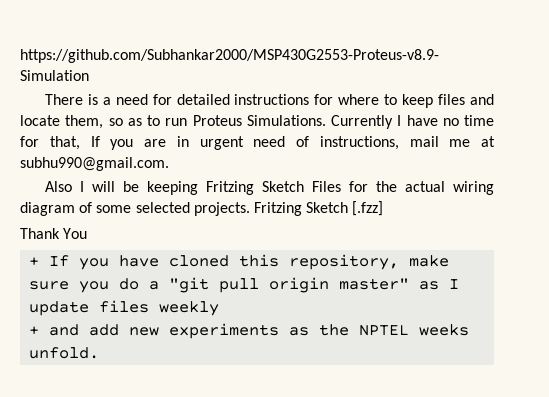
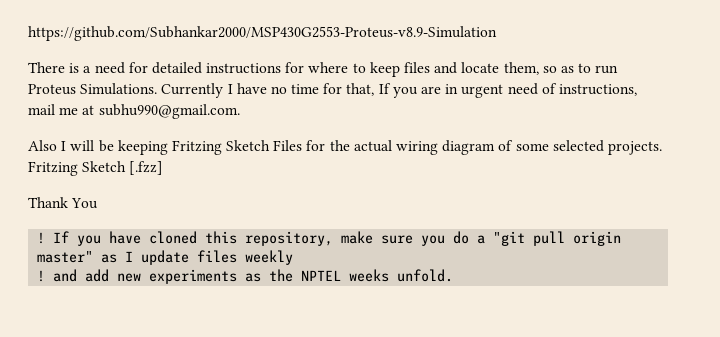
[29,257,40,266] + -> [37,232,46,244] !
[29,326,40,335] + -> [37,270,46,282] !

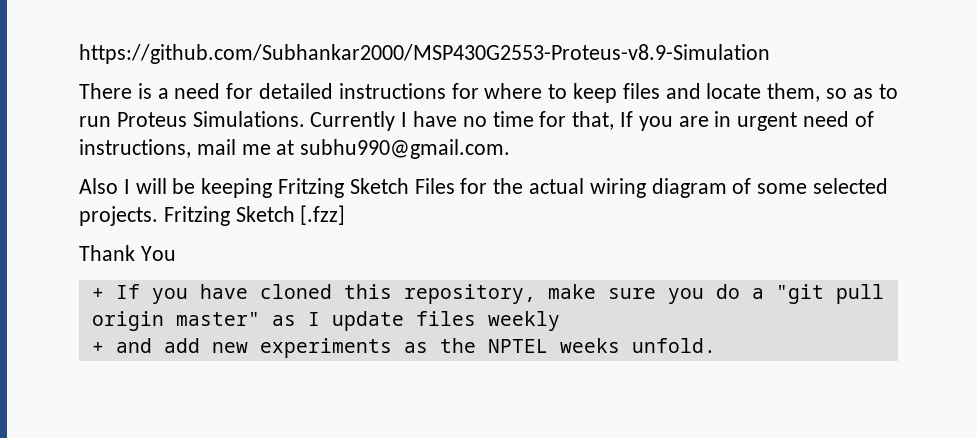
[37,232,46,244] ! -> [91,288,104,299] +
[37,270,46,282] ! -> [91,342,104,353] +

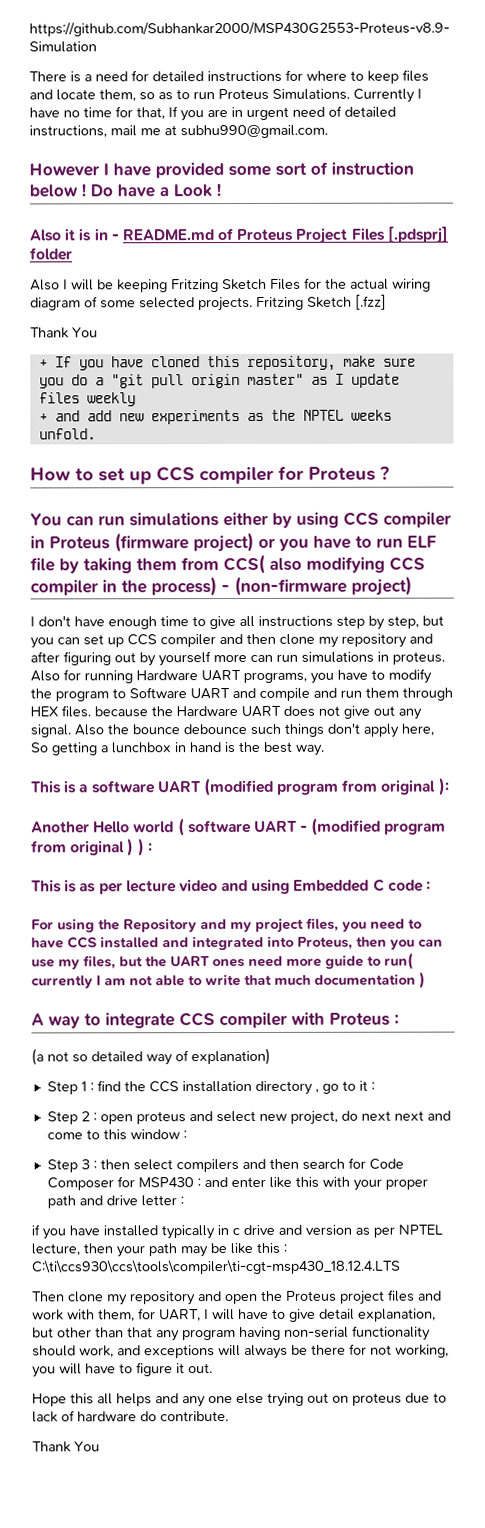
(874, 119) none -> [344,106,396,118] detailed
(511, 149) none -> [29,161,414,179] [29,183,221,198] [29,226,449,244] [30,247,73,261] // However I have provided some sort of instruction below ! Do have a Look ! // Also it is in - README.md of Proteus Project Files [.pdsprj] folder
(716, 345) none -> [30,465,390,485] [30,511,452,528] [30,531,437,553] [30,553,425,575] [30,575,412,597] [30,615,444,630] [30,633,433,649] [30,651,445,667] [30,668,432,684] [30,687,453,702] [30,705,422,720] [30,722,434,738] [30,741,324,756] [31,777,450,797] [31,817,447,837] [31,838,153,857] [31,878,432,895] [31,917,422,933] [31,935,443,951] [31,952,413,970] [31,971,425,989] [31,1011,399,1029] [31,1047,271,1066] [46,1080,375,1095] [46,1110,451,1125] [46,1129,187,1141] [46,1157,404,1173] [46,1176,428,1191] [46,1195,184,1209] [31,1224,443,1240] [31,1242,287,1258] [31,1259,400,1275] [32,1289,442,1306] [32,1308,436,1322] [32,1325,431,1342] [32,1343,449,1359] [32,1362,213,1378] [32,1392,447,1408] [32,1410,229,1423] [32,1441,100,1453] // How to set up CCS compiler for Proteus ? // You can run simulations either by using CCS compiler in Proteus (firmware project) or you have to run ELF file by taking them from CCS( also modifying CCS compiler in the process) - (non-firmware project) // I don't have enough time to give all instructions step by step, but you can set up CCS compiler and then clone my repository and after figuring out by yourself more can run simulations in proteus. Also for running Hardware UART programs, you have to modify the program to Software UART and compile and run them through HEX files. because the Hardware UART does not give out any signal. Also the bounce debounce such things don't apply here, So getting a lunchbox in hand is the best way. // This is a software UART (modified program from original ): // Another Hello world ( software UART - (modified program from original ) ) : // This is as per lecture video and using Embedded C code : // For using the Repository and my project files, you need to have CCS installed and integrated into Proteus, then you can use my files, but the UART ones need more guide to run( currently I am not able to write that much documentation ) // A way to integrate CCS compiler with Proteus : // (a not so detailed way of explanation) // Step 1 : find the CCS installation directory , go to it : // Step 2 : open proteus and select new project, do next next and come to this window : // Step 3 : then select compilers and then search for Code Composer for MSP430 : and enter like this with your proper path and drive letter : // if you have installed typically in c drive and version as per NPTEL lecture, then your path may be like this : C:\ti\ccs930\ccs\tools\compiler\ti-cgt-msp430_18.12.4.LTS // Then clone my repository and open the Proteus project files and work with them, for UART, I will have to give detail explanation, but other than that any program having non-serial functionality should work, and exceptions will always be there for not working, you will have to figure it out. // Hope this all helps and any one else trying out on proteus due to lack of hardware do contribute. // Thank You

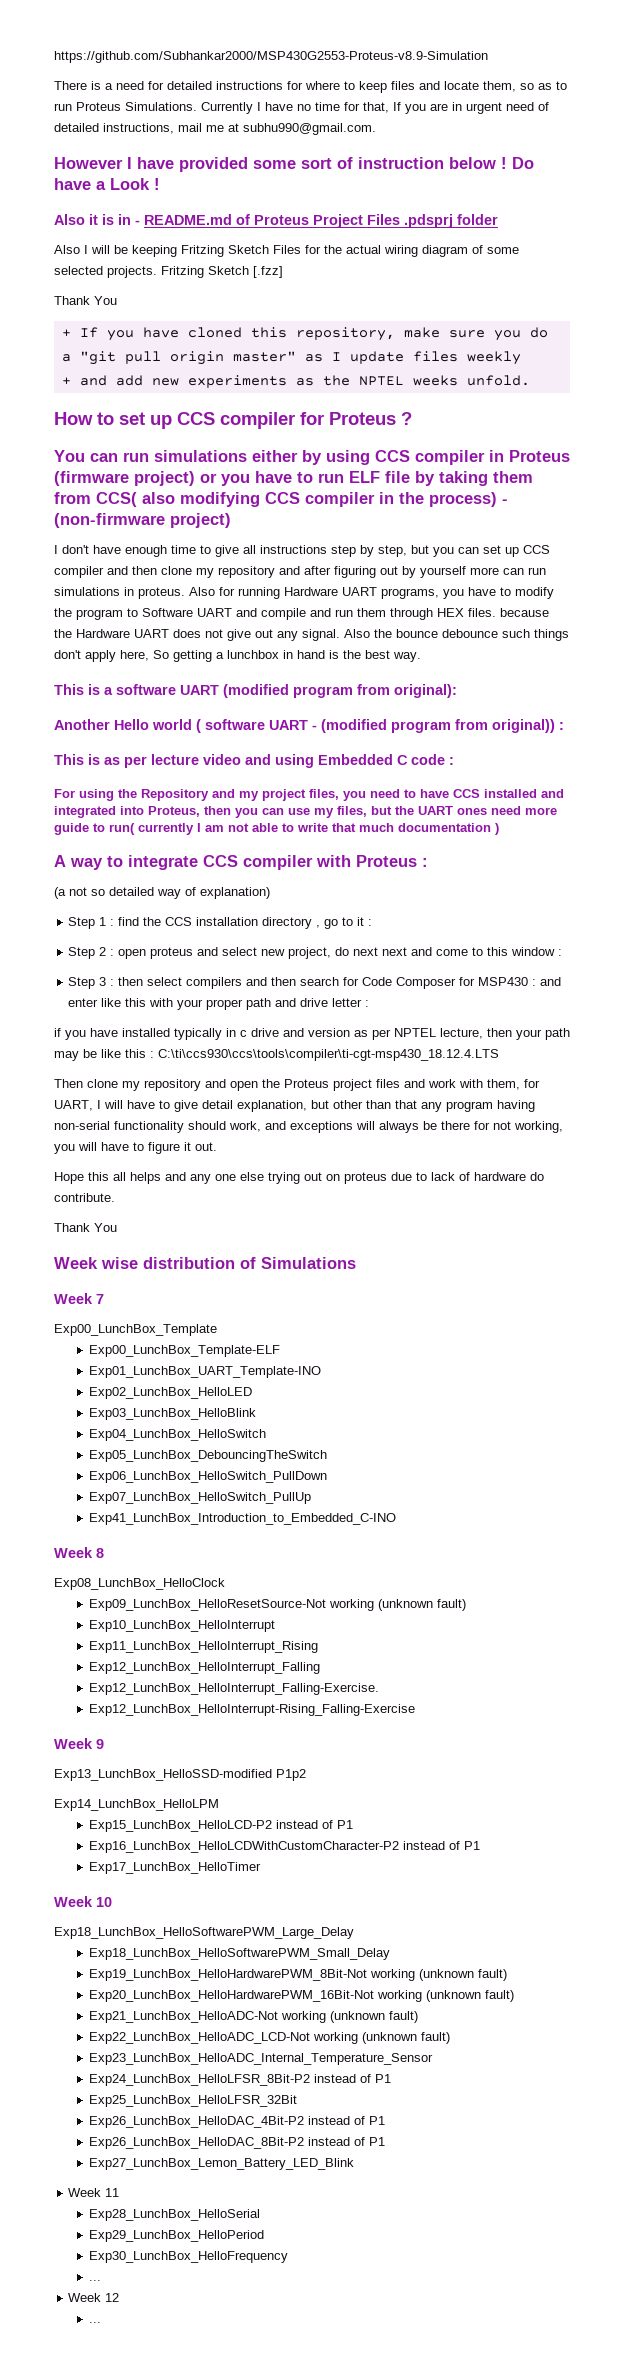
[386,226,449,244] [.pdsprj] -> [404,214,453,228] .pdsprj
[381,777,450,796] original ): -> [394,684,457,698] original):
[70,838,145,857] original ) ) -> [492,719,555,733] original))
(100, 1446) none -> [54,1257,356,1269] [54,1293,104,1304] [54,1324,217,1336] [88,1345,280,1357] [88,1366,321,1378] [88,1387,252,1399] [88,1408,256,1420] [88,1429,266,1441] [88,1450,327,1462] [88,1471,327,1483] [88,1492,311,1504] [88,1513,396,1525] [54,1547,104,1558] [54,1578,225,1590] [88,1599,466,1611] [88,1620,275,1632] [88,1641,318,1653] [88,1662,320,1674] [88,1683,379,1695] [88,1704,415,1716] [54,1738,104,1749] [54,1769,306,1781] [54,1799,219,1811] [88,1820,353,1832] [88,1841,480,1853] [88,1862,261,1874] [54,1896,112,1907] [54,1927,354,1939] [88,1948,390,1960] [88,1969,507,1981] [88,1990,514,2002] [88,2011,418,2023] [88,2032,450,2044] [88,2053,433,2065] [88,2074,391,2086] [88,2095,297,2107] [88,2116,385,2128] [88,2137,385,2149] [88,2158,354,2170] [68,2188,120,2197] [88,2209,260,2221] [88,2230,264,2242] [88,2251,288,2263] [88,2280,101,2281] [68,2293,120,2302] [88,2322,101,2323] // Week wise distribution of Simulations // Week 7 // Exp00_LunchBox_Template // Exp00_LunchBox_Template-ELF // Exp01_LunchBox_UART_Template-INO // Exp02_LunchBox_HelloLED // Exp03_LunchBox_HelloBlink // Exp04_LunchBox_HelloSwitch // Exp05_LunchBox_DebouncingTheSwitch // Exp06_LunchBox_HelloSwitch_PullDown // Exp07_LunchBox_HelloSwitch_PullUp // Exp41_LunchBox_Introduction_to_Embedded_C-INO // Week 8 // Exp08_LunchBox_HelloClock // Exp09_LunchBox_HelloResetSource-Not working (unknown fault) // Exp10_LunchBox_HelloInterrupt // Exp11_LunchBox_HelloInterrupt_Rising // Exp12_LunchBox_HelloInterrupt_Falling // Exp12_LunchBox_HelloInterrupt_Falling-Exercise. // Exp12_LunchBox_HelloInterrupt-Rising_Falling-Exercise // Week 9 // Exp13_LunchBox_HelloSSD-modified P1p2 // Exp14_LunchBox_HelloLPM // Exp15_LunchBox_HelloLCD-P2 instead of P1 // Exp16_LunchBox_HelloLCDWithCustomCharacter-P2 instead of P1 // Exp17_LunchBox_HelloTimer // Week 10 // Exp18_LunchBox_HelloSoftwarePWM_Large_Delay // Exp18_LunchBox_HelloSoftwarePWM_Small_Delay // Exp19_LunchBox_HelloHardwarePWM_8Bit-Not working (unknown fault) // Exp20_LunchBox_HelloHardwarePWM_16Bit-Not working (unknown fault) // Exp21_LunchBox_HelloADC-Not working (unknown fault) // Exp22_LunchBox_HelloADC_LCD-Not working (unknown fault) // Exp23_LunchBox_HelloADC_Internal_Temperature_Sensor // Exp24_LunchBox_HelloLFSR_8Bit-P2 instead of P1 // Exp25_LunchBox_HelloLFSR_32Bit // Exp26_LunchBox_HelloDAC_4Bit-P2 instead of P1 // Exp26_LunchBox_HelloDAC_8Bit-P2 instead of P1 // Exp27_LunchBox_Lemon_Battery_LED_Blink // Week 11 // Exp28_LunchBox_HelloSerial // Exp29_LunchBox_HelloPeriod // Exp30_LunchBox_HelloFrequency // ... // Week 12 // ...

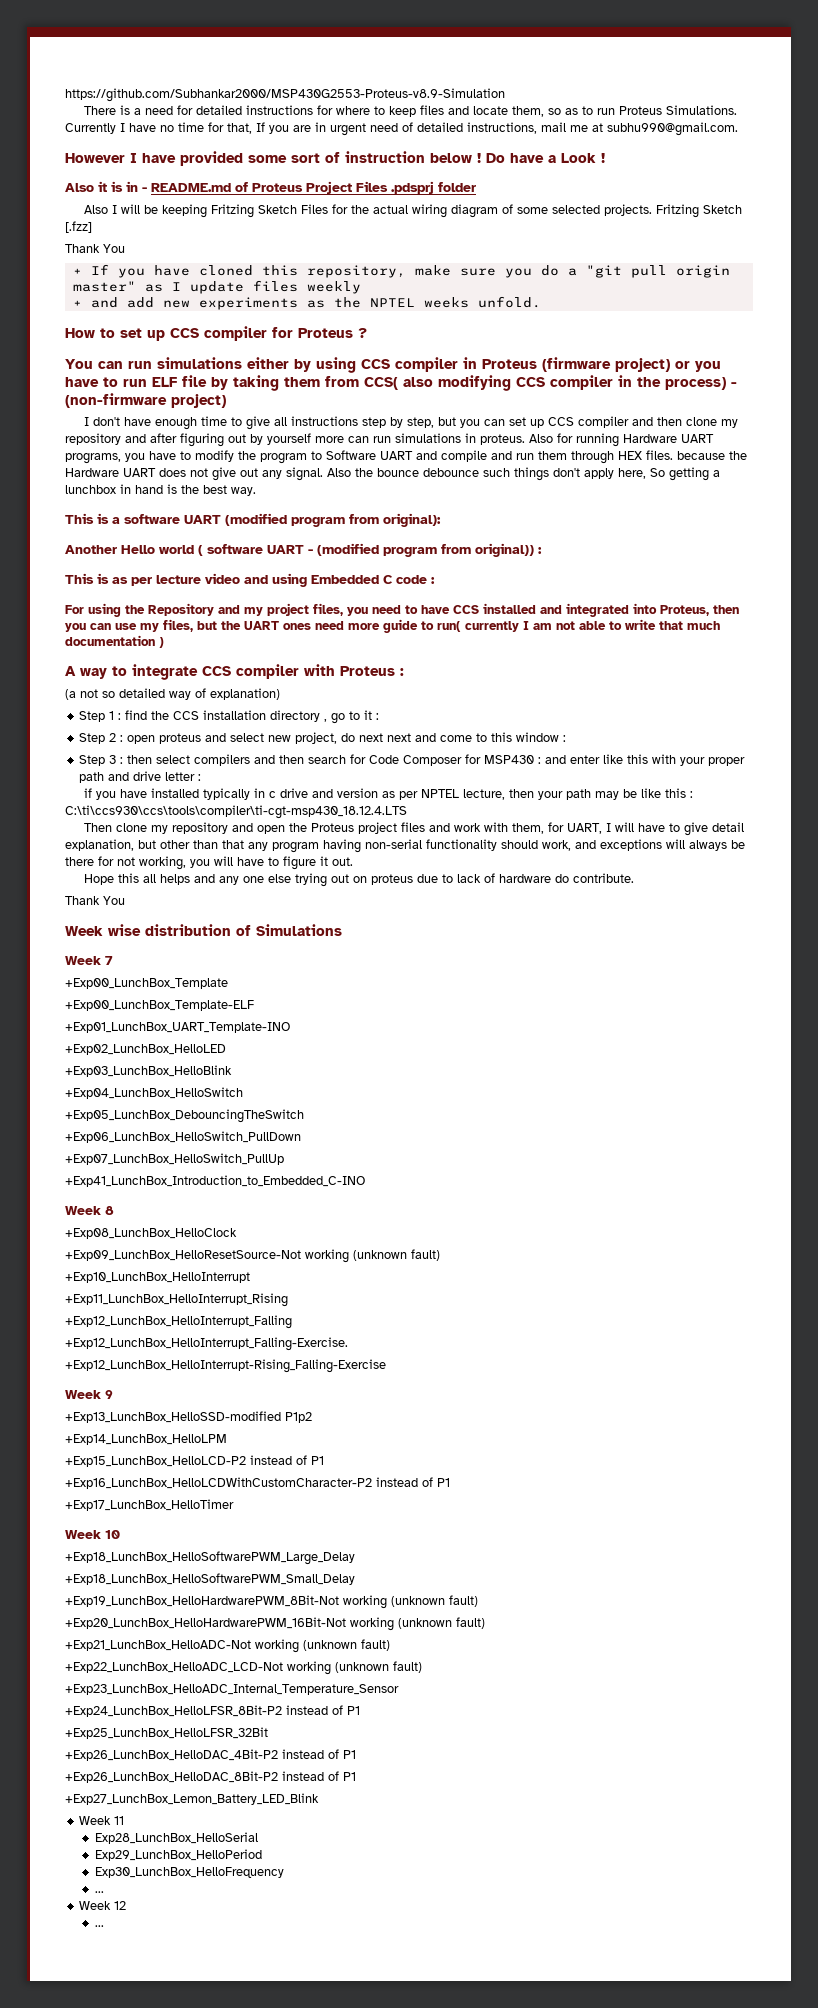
[54,1324,217,1336] [88,1345,280,1357] [88,1366,321,1378] [88,1387,252,1399] [88,1408,256,1420] [88,1429,266,1441] [88,1450,327,1462] [88,1471,327,1483] [88,1492,311,1504] [88,1513,396,1525] Exp00_LunchBox_Template // Exp00_LunchBox_Template-ELF // Exp01_LunchBox_UART_Template-INO // Exp02_LunchBox_HelloLED // Exp03_LunchBox_HelloBlink // Exp04_LunchBox_HelloSwitch // Exp05_LunchBox_DebouncingTheSwitch // Exp06_LunchBox_HelloSwitch_PullDown // Exp07_LunchBox_HelloSwitch_PullUp // Exp41_LunchBox_Introduction_to_Embedded_C-INO -> [65,978,228,989] [65,1000,254,1011] [65,1022,290,1033] [65,1044,226,1055] [65,1065,232,1077] [65,1087,243,1099] [65,1109,304,1123] [65,1131,301,1143] [65,1153,284,1165] [65,1175,365,1187] +Exp00_LunchBox_Template // +Exp00_LunchBox_Template-ELF // +Exp01_LunchBox_UART_Template-INO // +Exp02_LunchBox_HelloLED // +Exp03_LunchBox_HelloBlink // +Exp04_LunchBox_HelloSwitch // +Exp05_LunchBox_DebouncingTheSwitch // +Exp06_LunchBox_HelloSwitch_PullDown // +Exp07_LunchBox_HelloSwitch_PullUp // +Exp41_LunchBox_Introduction_to_Embedded_C-INO
[54,1578,225,1590] [88,1599,466,1611] [88,1620,275,1632] [88,1641,318,1653] [88,1662,320,1674] [88,1683,379,1695] [88,1704,415,1716] Exp08_LunchBox_HelloClock // Exp09_LunchBox_HelloResetSource-Not working (unknown fault) // Exp10_LunchBox_HelloInterrupt // Exp11_LunchBox_HelloInterrupt_Rising // Exp12_LunchBox_HelloInterrupt_Falling // Exp12_LunchBox_HelloInterrupt_Falling-Exercise. // Exp12_LunchBox_HelloInterrupt-Rising_Falling-Exercise -> [65,1228,237,1239] [65,1249,440,1263] [65,1272,250,1283] [65,1293,288,1307] [65,1315,292,1329] [65,1337,348,1351] [65,1359,386,1373] +Exp08_LunchBox_HelloClock // +Exp09_LunchBox_HelloResetSource-Not working (unknown fault) // +Exp10_LunchBox_HelloInterrupt // +Exp11_LunchBox_HelloInterrupt_Rising // +Exp12_LunchBox_HelloInterrupt_Falling // +Exp12_LunchBox_HelloInterrupt_Falling-Exercise. // +Exp12_LunchBox_HelloInterrupt-Rising_Falling-Exercise
[54,1769,272,1781] Exp13_LunchBox_HelloSSD-modified -> [65,1411,281,1423] +Exp13_LunchBox_HelloSSD-modified
[54,1799,219,1811] [88,1820,353,1832] [88,1841,480,1853] [88,1862,261,1874] Exp14_LunchBox_HelloLPM // Exp15_LunchBox_HelloLCD-P2 instead of P1 // Exp16_LunchBox_HelloLCDWithCustomCharacter-P2 instead of P1 // Exp17_LunchBox_HelloTimer -> [65,1434,227,1445] [65,1455,324,1467] [65,1477,450,1489] [65,1499,234,1511] +Exp14_LunchBox_HelloLPM // +Exp15_LunchBox_HelloLCD-P2 instead of P1 // +Exp16_LunchBox_HelloLCDWithCustomCharacter-P2 instead of P1 // +Exp17_LunchBox_HelloTimer
[54,1927,354,1939] [88,1948,390,1960] [88,1969,507,1981] [88,1990,514,2002] [88,2011,418,2023] [88,2032,450,2044] [88,2053,433,2065] [88,2074,391,2086] [88,2095,297,2107] [88,2116,385,2128] [88,2137,385,2149] [88,2158,354,2170] Exp18_LunchBox_HelloSoftwarePWM_Large_Delay // Exp18_LunchBox_HelloSoftwarePWM_Small_Delay // Exp19_LunchBox_HelloHardwarePWM_8Bit-Not working (unknown fault) // Exp20_LunchBox_HelloHardwarePWM_16Bit-Not working (unknown fault) // Exp21_LunchBox_HelloADC-Not working (unknown fault) // Exp22_LunchBox_HelloADC_LCD-Not working (unknown fault) // Exp23_LunchBox_HelloADC_Internal_Temperature_Sensor // Exp24_LunchBox_HelloLFSR_8Bit-P2 instead of P1 // Exp25_LunchBox_HelloLFSR_32Bit // Exp26_LunchBox_HelloDAC_4Bit-P2 instead of P1 // Exp26_LunchBox_HelloDAC_8Bit-P2 instead of P1 // Exp27_LunchBox_Lemon_Battery_LED_Blink -> [65,1551,355,1565] [65,1573,355,1585] [65,1595,478,1609] [65,1617,485,1631] [65,1639,390,1653] [65,1661,422,1675] [65,1684,399,1695] [65,1705,360,1717] [65,1727,268,1739] [65,1749,356,1761] [65,1771,356,1783] [65,1793,319,1805] +Exp18_LunchBox_HelloSoftwarePWM_Large_Delay // +Exp18_LunchBox_HelloSoftwarePWM_Small_Delay // +Exp19_LunchBox_HelloHardwarePWM_8Bit-Not working (unknown fault) // +Exp20_LunchBox_HelloHardwarePWM_16Bit-Not working (unknown fault) // +Exp21_LunchBox_HelloADC-Not working (unknown fault) // +Exp22_LunchBox_HelloADC_LCD-Not working (unknown fault) // +Exp23_LunchBox_HelloADC_Internal_Temperature_Sensor // +Exp24_LunchBox_HelloLFSR_8Bit-P2 instead of P1 // +Exp25_LunchBox_HelloLFSR_32Bit // +Exp26_LunchBox_HelloDAC_4Bit-P2 instead of P1 // +Exp26_LunchBox_HelloDAC_8Bit-P2 instead of P1 // +Exp27_LunchBox_Lemon_Battery_LED_Blink

